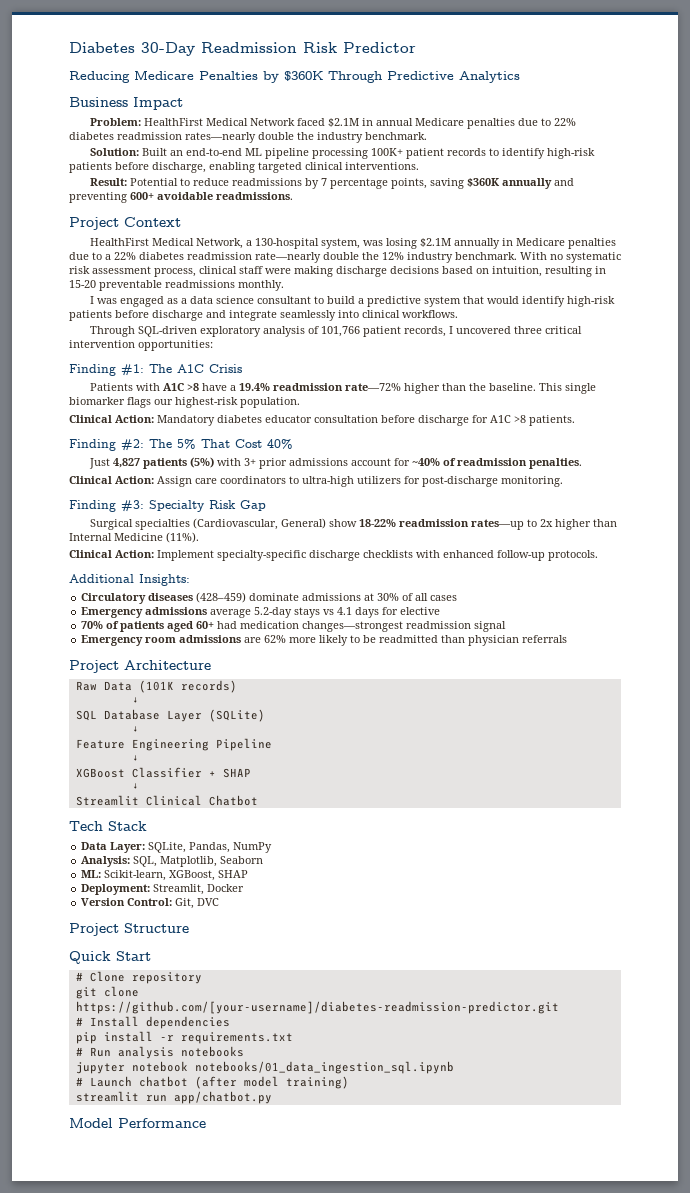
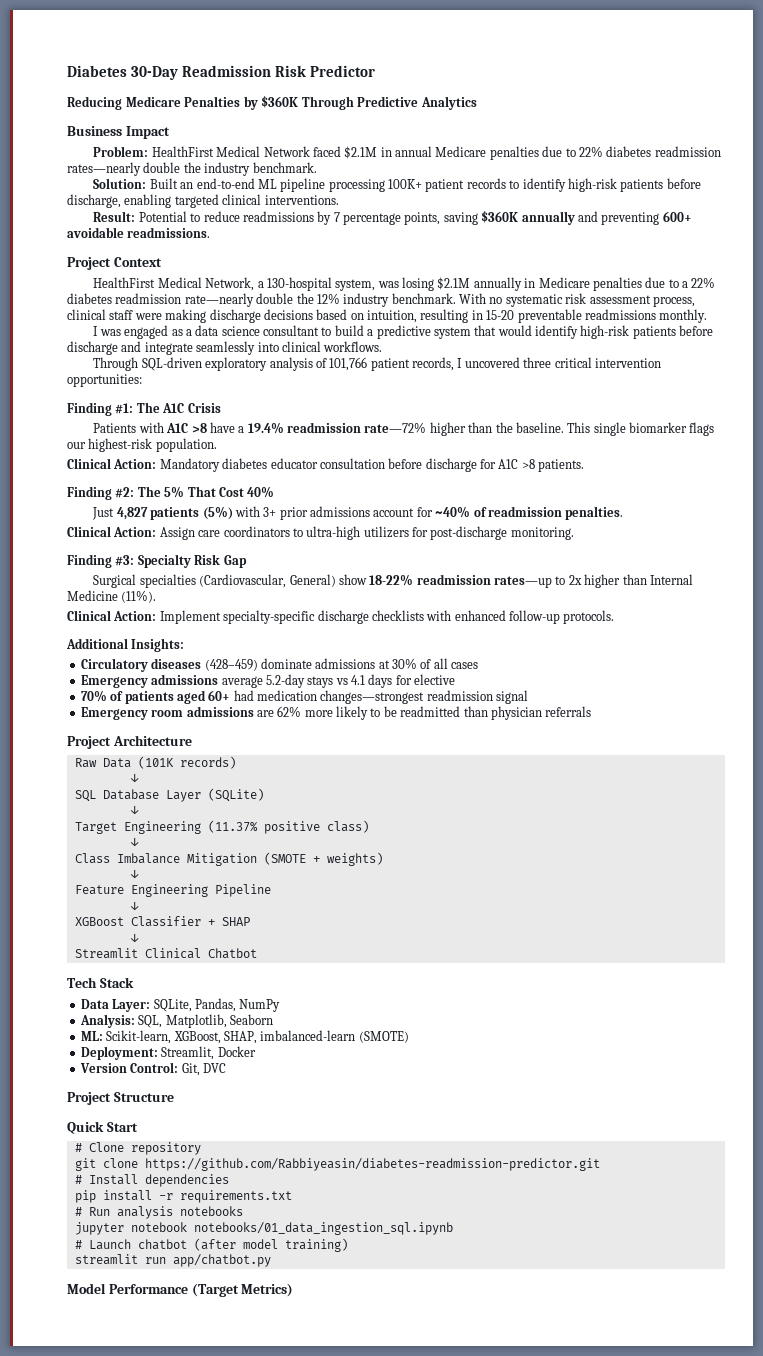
(139, 729) none -> [74,820,369,834] [129,838,139,847] [74,852,383,866] [129,870,139,879] // Target Engineering (11.37% positive class) // ↓ // Class Imbalance Mitigation (SMOTE + weights) // ↓
[218,870,249,878] SHAP -> [223,1030,409,1044] SHAP, imbalanced-learn (SMOTE)
[75,1001,559,1014] https://github.com/[your-username]/diabetes-readmission-predictor.git -> [144,1158,600,1171] https://github.com/Rabbiyeasin/diabetes-readmission-predictor.git
(206, 1123) none -> [191,1283,294,1297] (Target Metrics)

